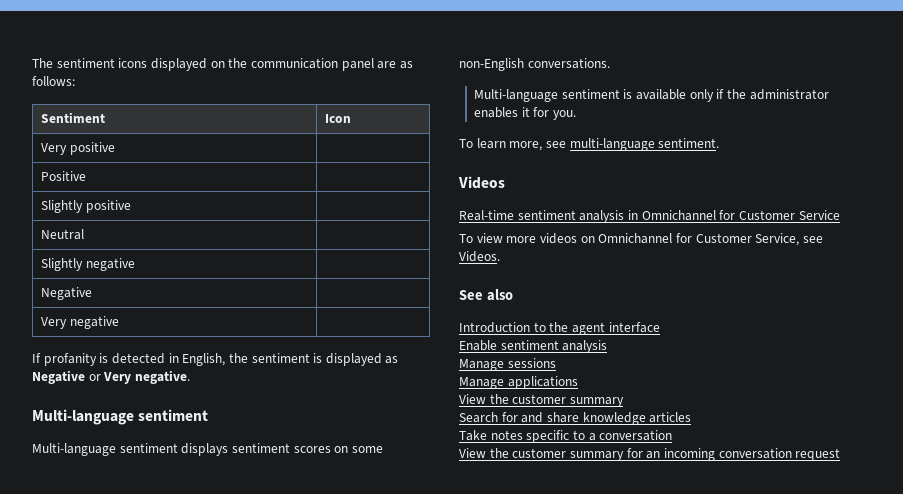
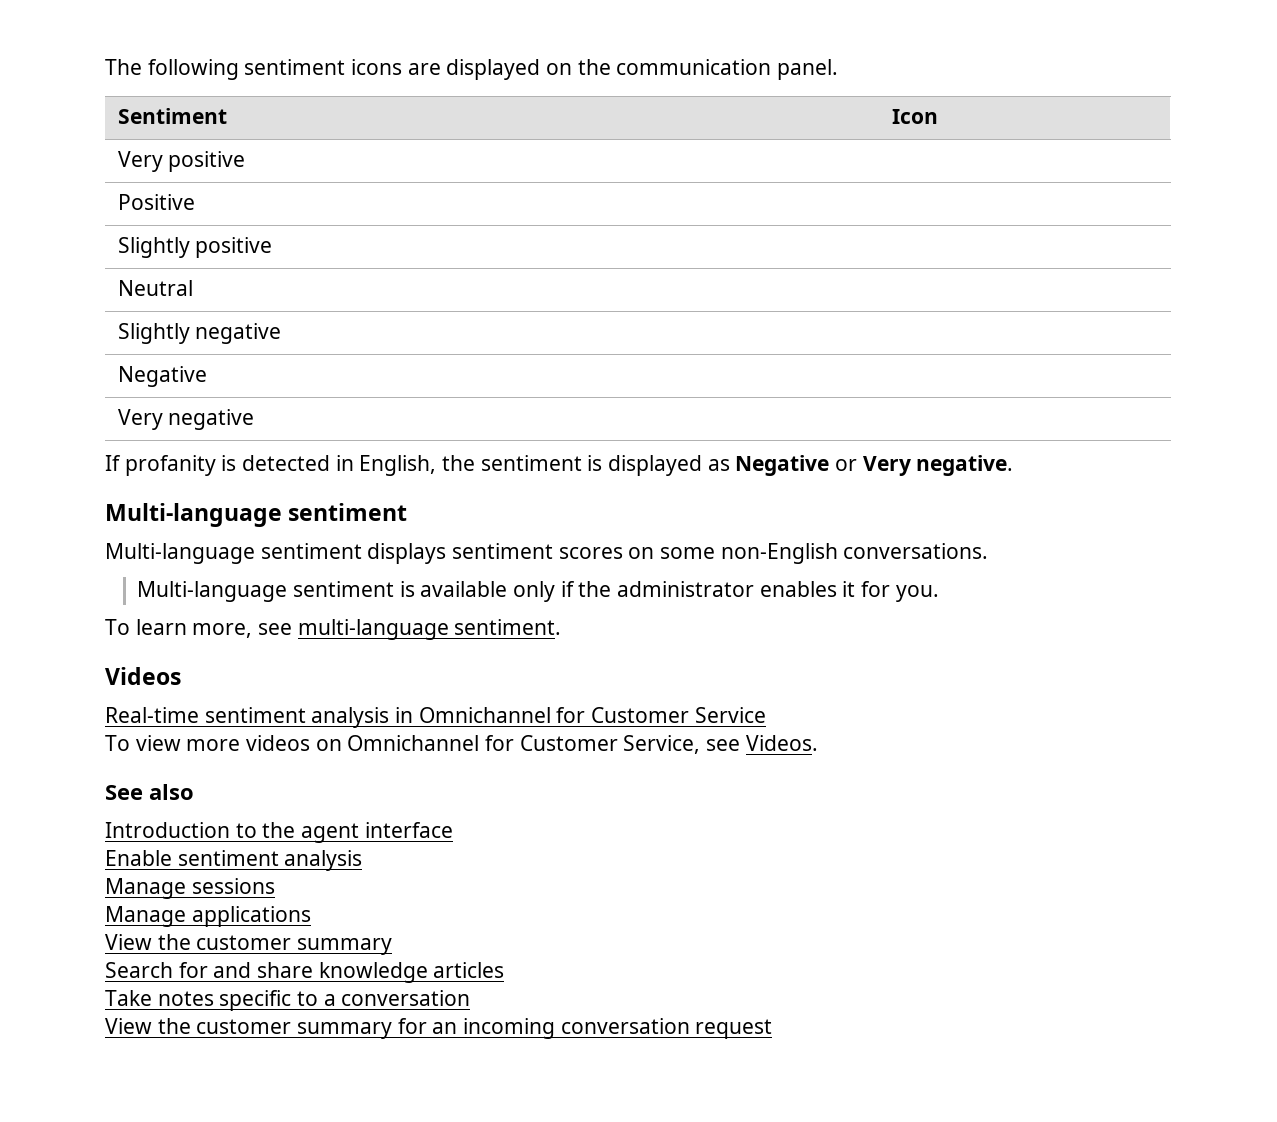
(53, 63) none -> [147,59,239,80] following
(148, 63) none -> [407,63,441,75] are
[341,58,413,71] [32,76,75,86] panel are as follows: -> [777,59,839,80] panel.

